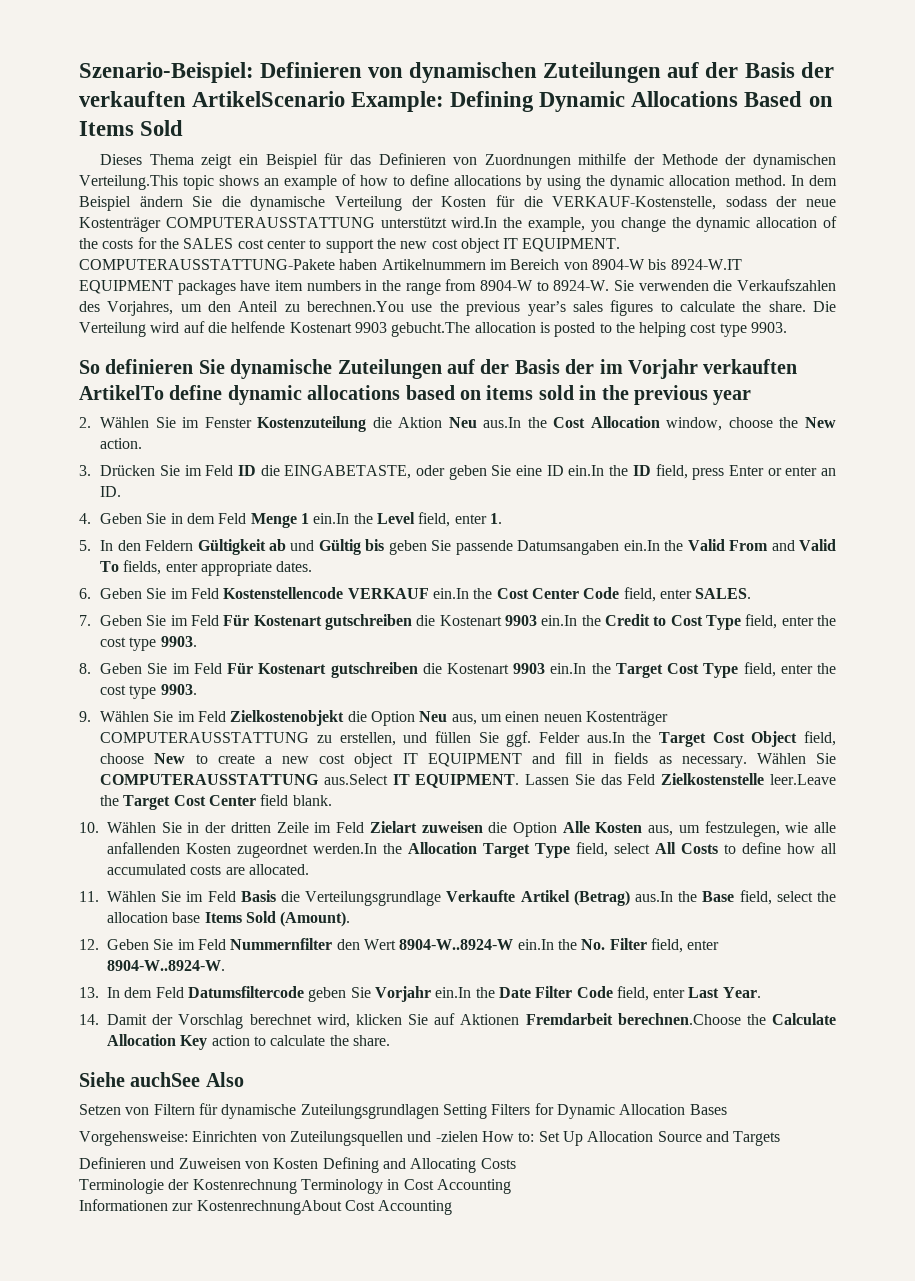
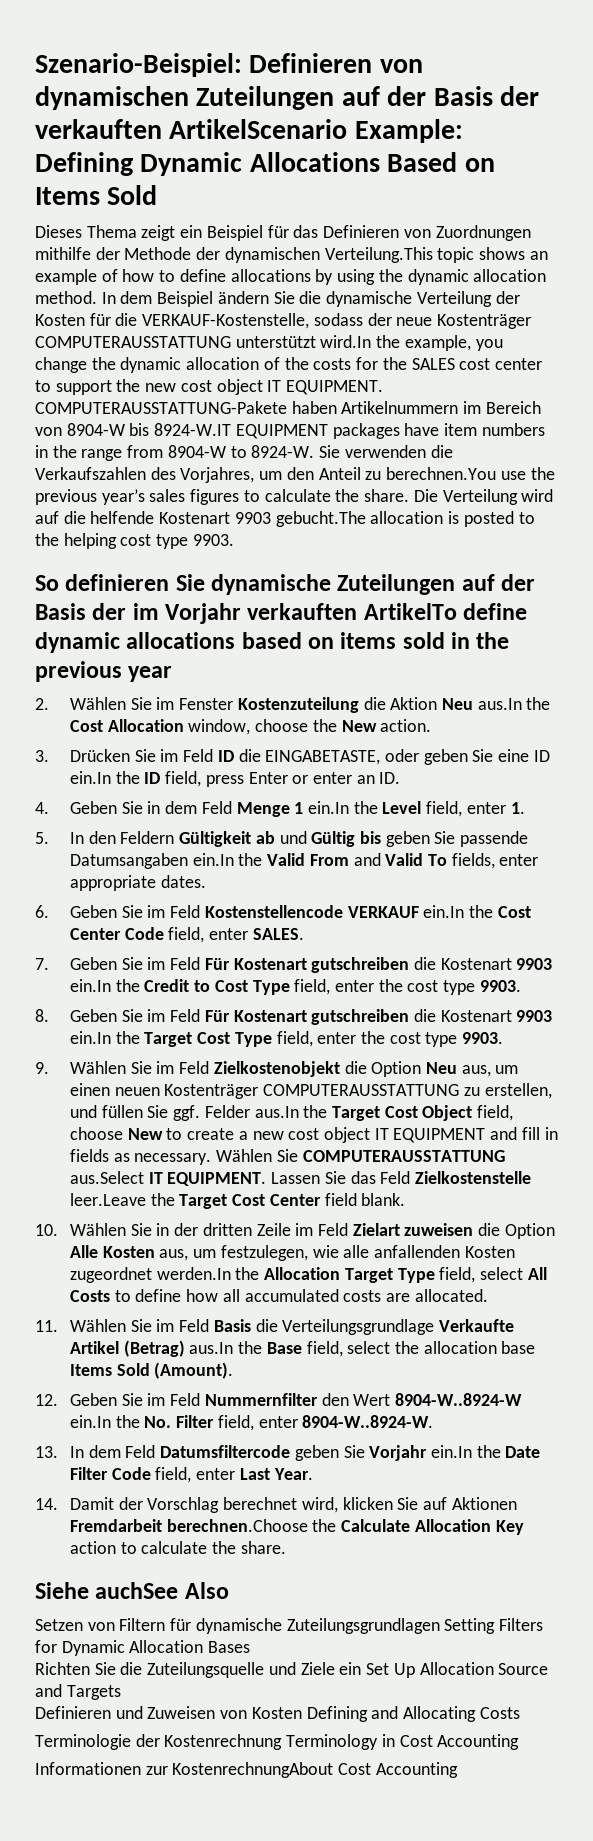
[79,1131,535,1146] Vorgehensweise: Einrichten von Zuteilungsquellen und -zielen How to: -> [35,1662,362,1678] Richten Sie die Zuteilungsquelle und Ziele ein

